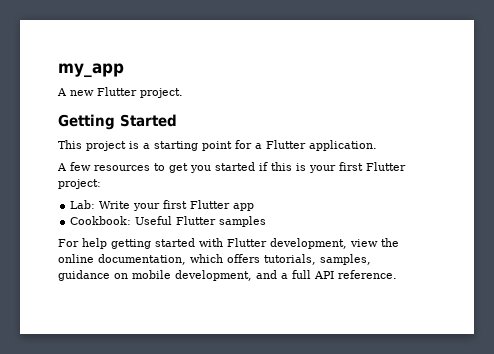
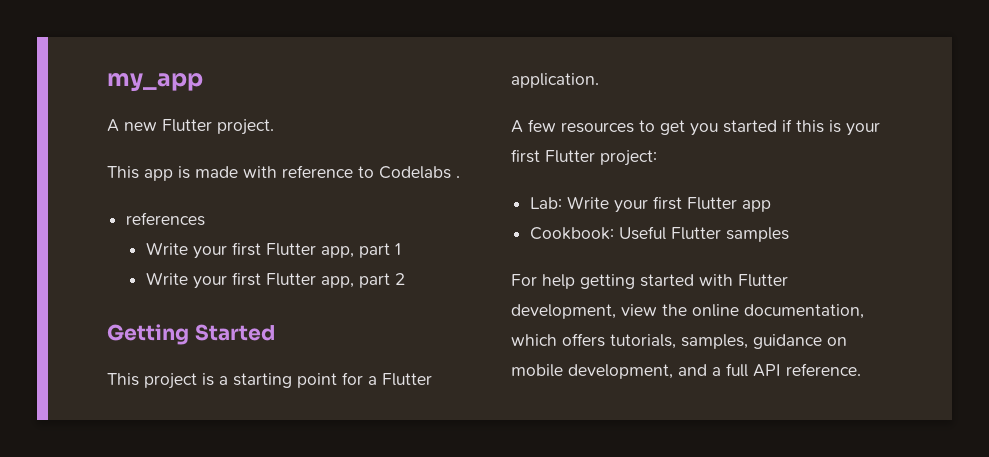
(183, 93) none -> [107,165,460,181] [126,212,206,226] [145,242,401,259] [145,272,405,289] // This app is made with reference to Codelabs . // references // Write your first Flutter app, part 1 // Write your first Flutter app, part 2

